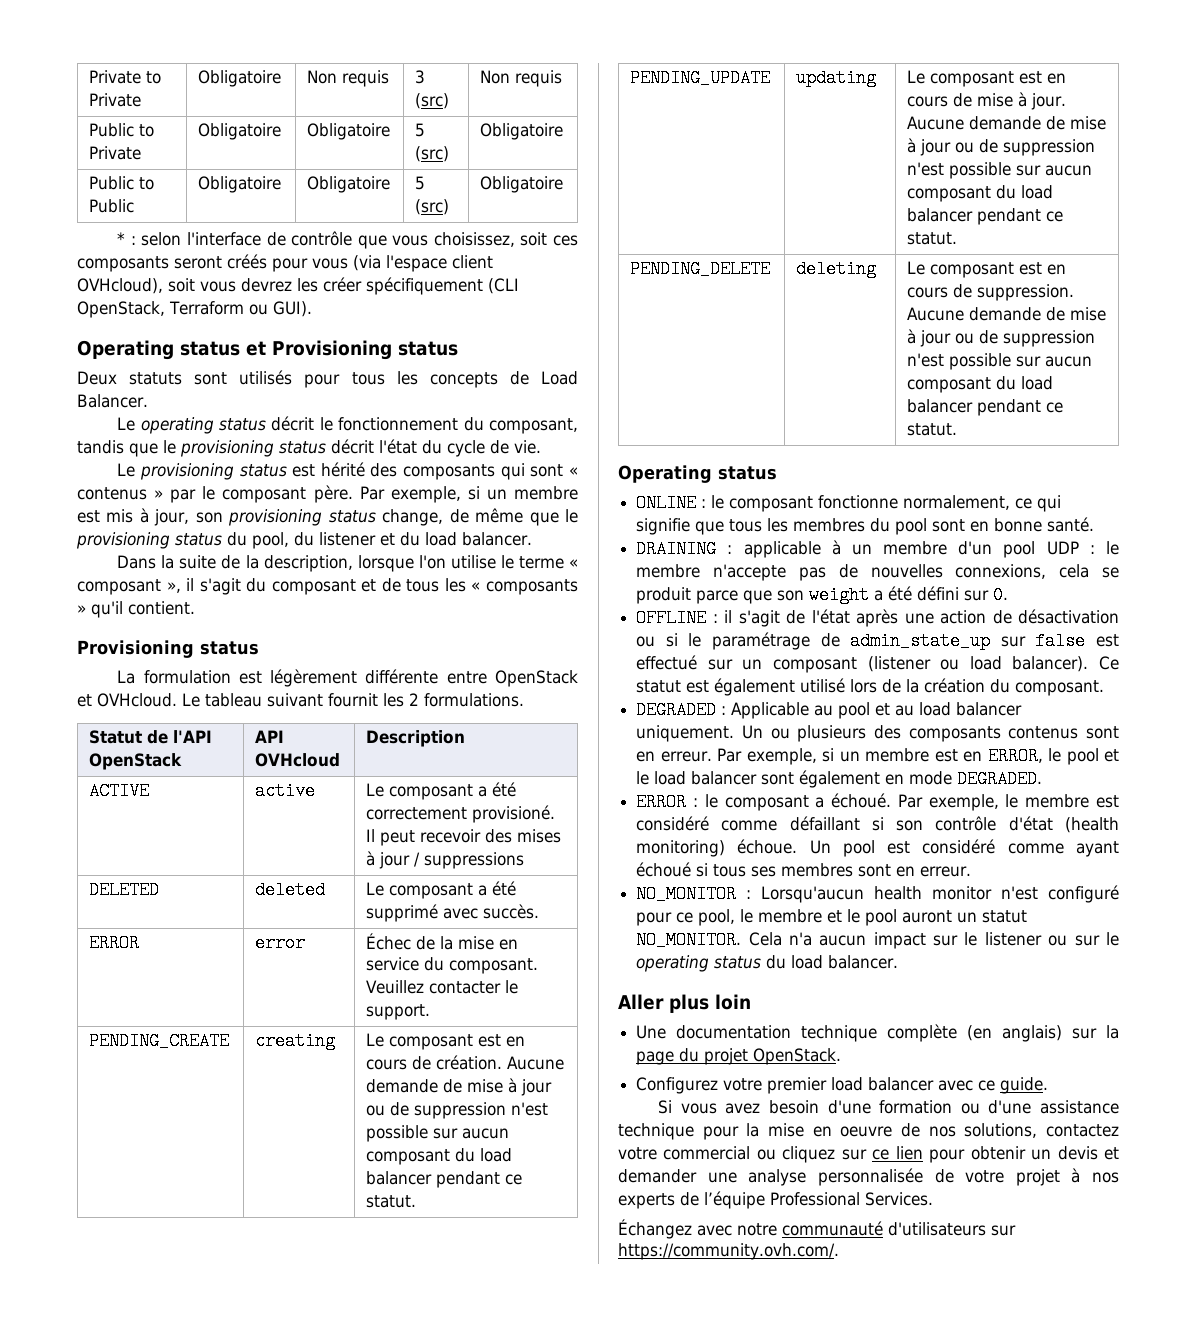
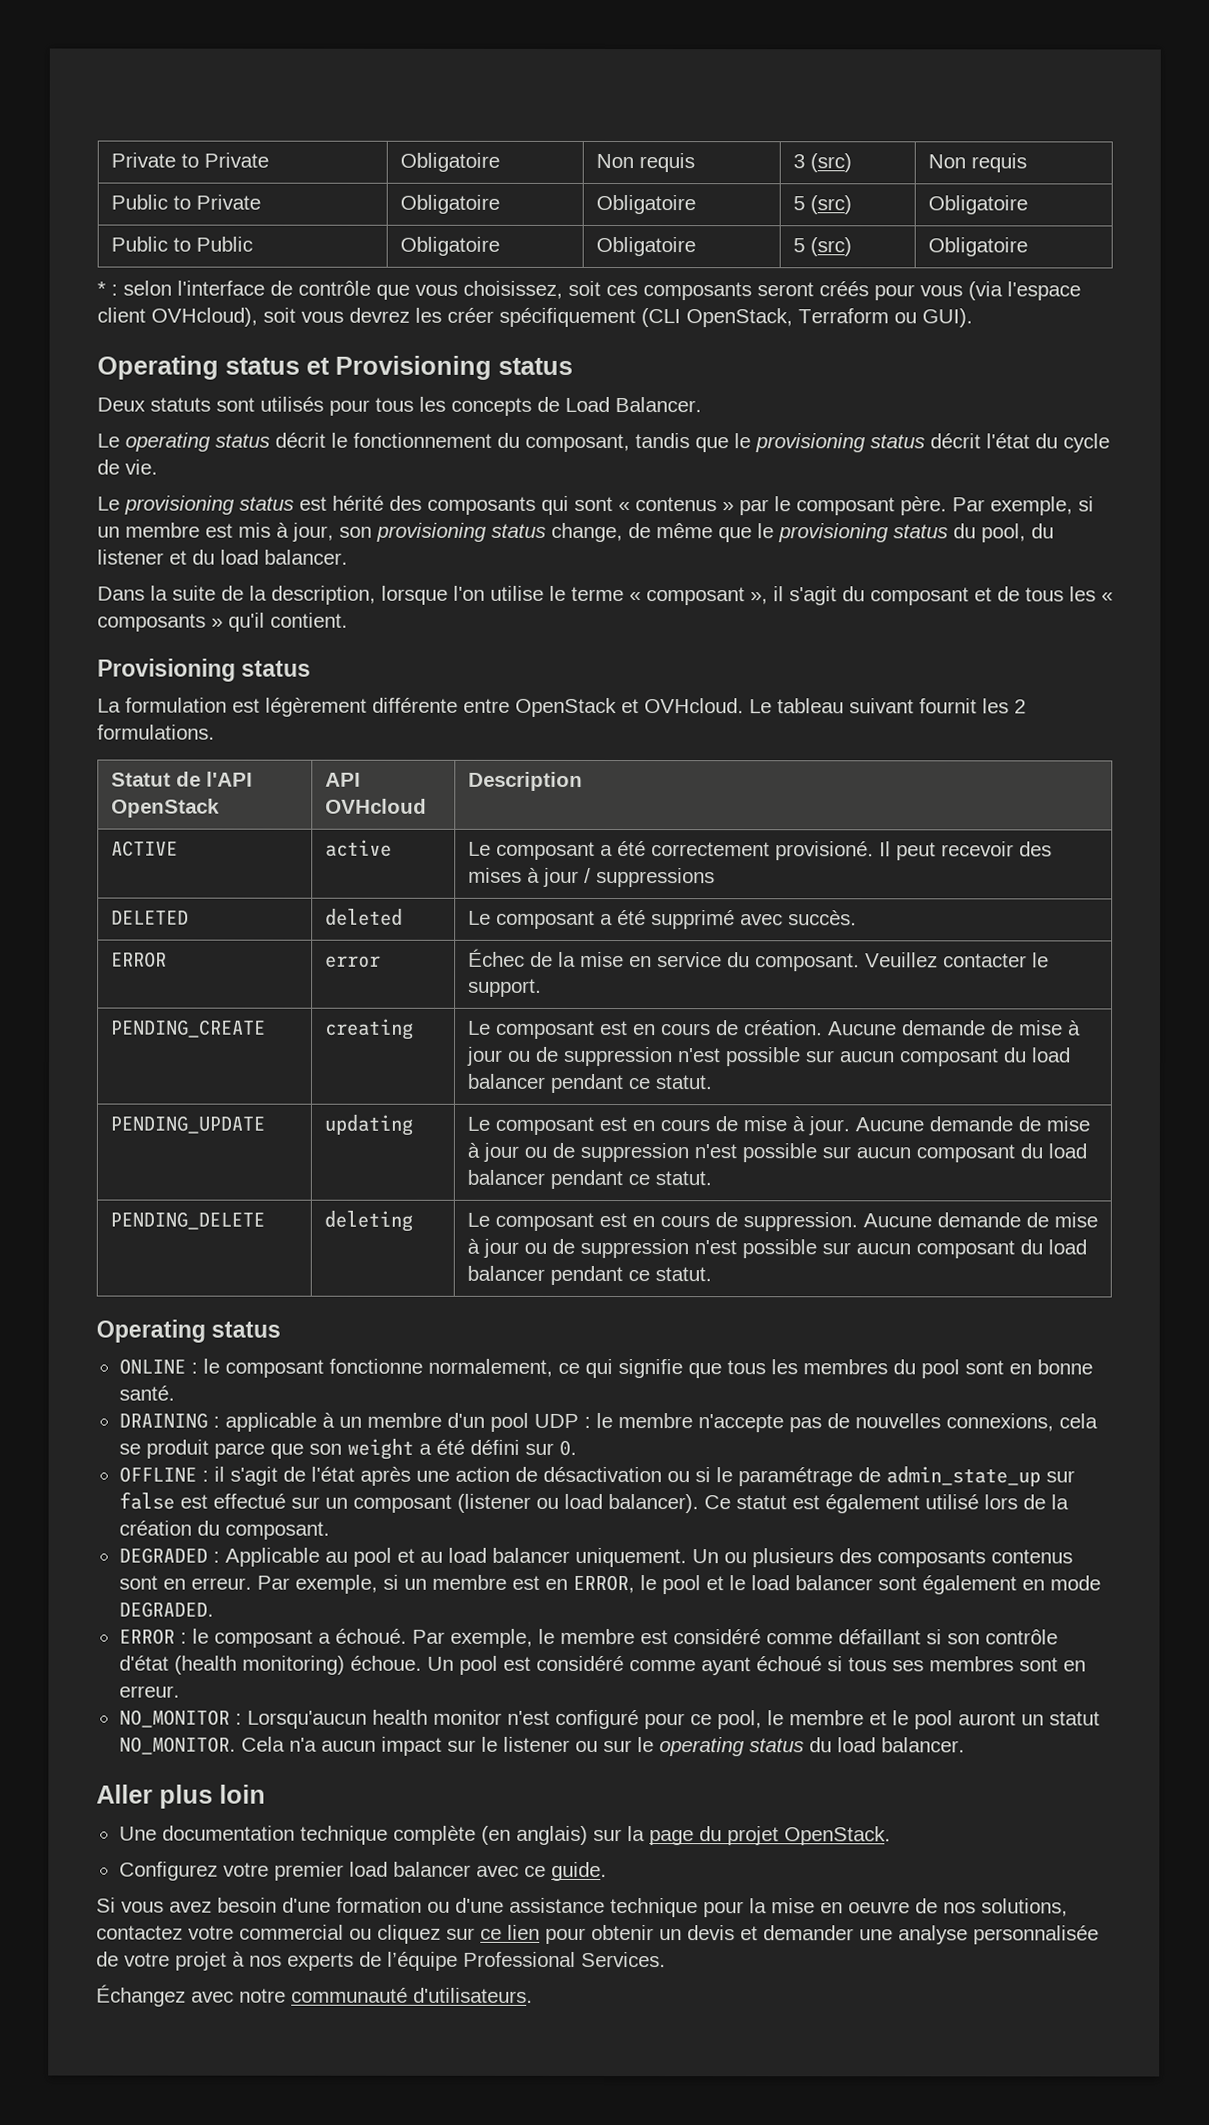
[888,1222,1016,1236] [618,1243,839,1260] d'utilisateurs sur https://community.ovh.com/. -> [413,1987,533,2003] d'utilisateurs.

